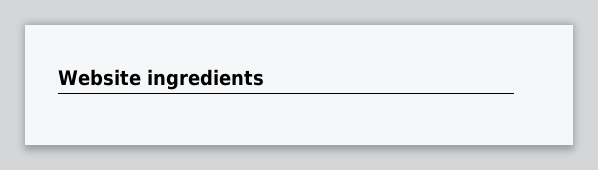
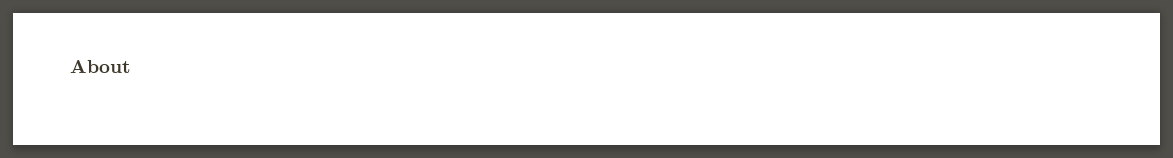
[58,69,264,90] Website ingredients -> [70,60,131,73] About

